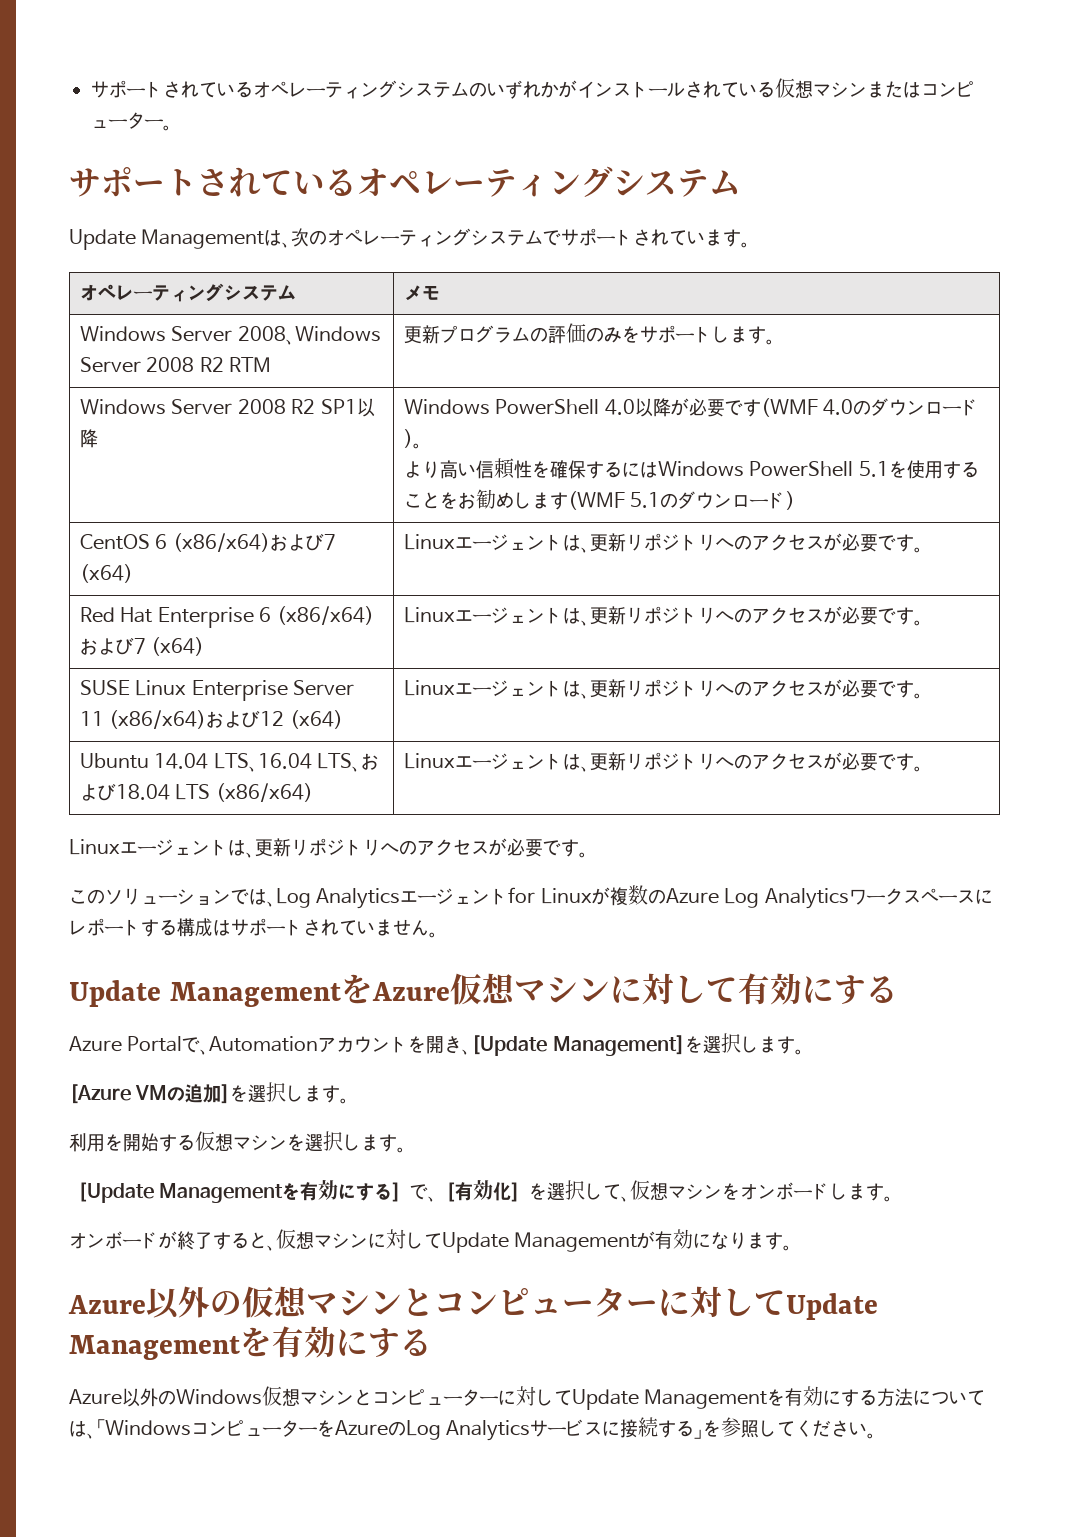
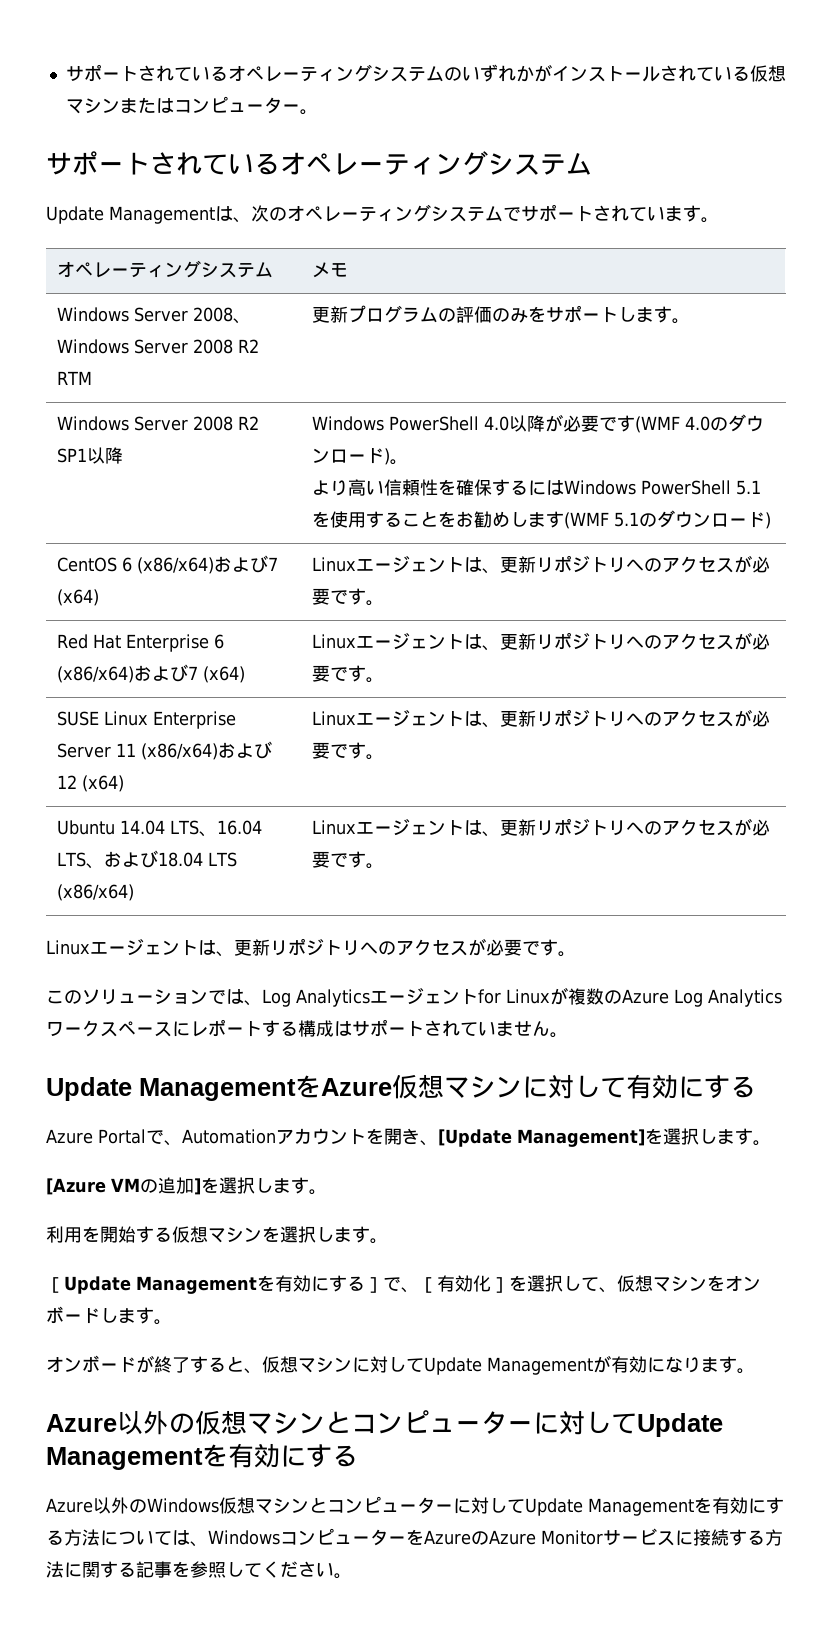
[96,1419,105,1435] 「 -> (208, 1544) none
[406,1420,531,1441] Log Analytics -> [489,1530,603,1545] Azure Monitor
[694,1429,704,1439] 」 -> [765,1529,783,1546] [46,1561,172,1578] 方法に関する記事

